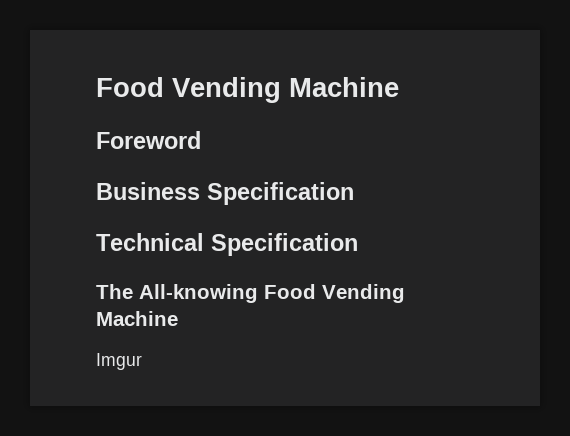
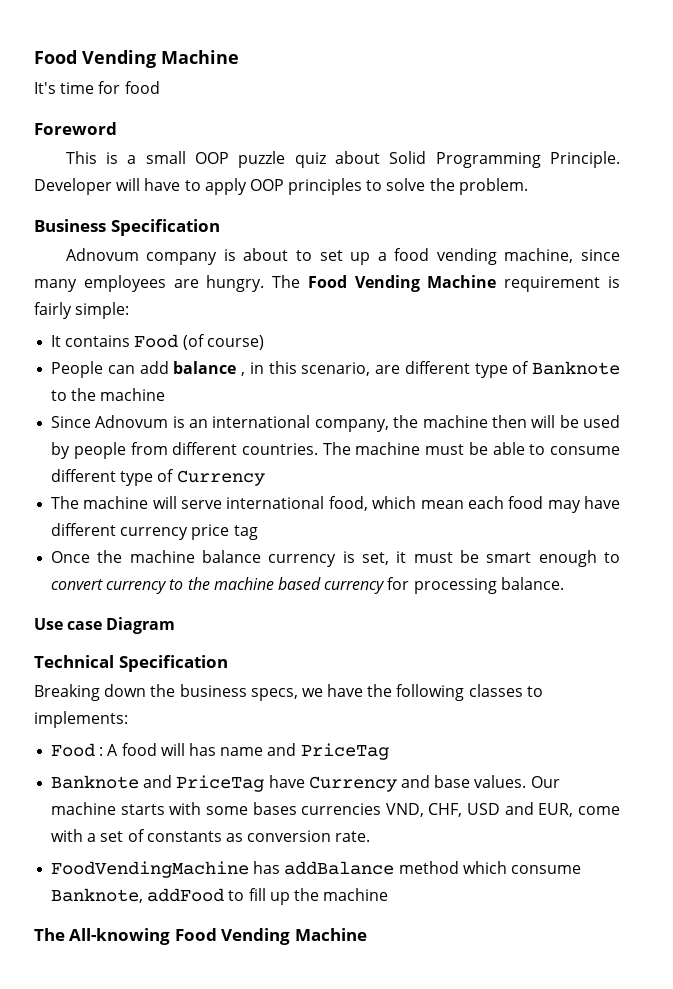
[96,77,399,103] [96,131,201,149] [96,182,354,205] [96,233,358,256] Food Vending Machine // Foreword // Business Specification // Technical Specification -> [34,50,239,68] [34,81,160,94] [34,122,117,135] [65,151,620,168] [34,178,528,195] [34,219,220,236] [65,248,621,265] [34,275,620,292] [34,302,130,319] [51,334,264,350] [51,361,620,378] [51,388,166,401] [51,415,620,432] [51,442,621,459] [51,469,265,486] [51,496,620,513] [51,523,258,540] [51,550,620,567] [51,577,564,594] [34,617,176,634] [34,655,228,672] [34,684,543,701] [34,711,128,728] [51,743,389,760] [51,775,560,792] [51,802,620,817] [51,829,371,842] [51,861,581,878] [51,888,389,905] Food Vending Machine // It's time for food // Foreword // This is a small OOP puzzle quiz about Solid Programming Principle. Developer will have to apply OOP principles to solve the problem. // Business Specification // Adnovum company is about to set up a food vending machine, since many employees are hungry. The Food Vending Machine requirement is fairly simple: // It contains Food (of course) // People can add balance , in this scenario, are different type of Banknote to the machine // Since Adnovum is an international company, the machine then will be used by people from different countries. The machine must be able to consume different type of Currency // The machine will serve international food, which mean each food may have different currency price tag // Once the machine balance currency is set, it must be smart enough to convert currency to the machine based currency for processing balance. // Use case Diagram // Technical Specification // Breaking down the business specs, we have the following classes to implements: // Food : A food will has name and PriceTag // Banknote and PriceTag have Currency and base values. Our machine starts with some bases currencies VND, CHF, USD and EUR, come with a set of constants as conversion rate. // FoodVendingMachine has addBalance method which consume Banknote, addFood to fill up the machine
[96,353,142,370] // Imgur -> (367, 934) none

